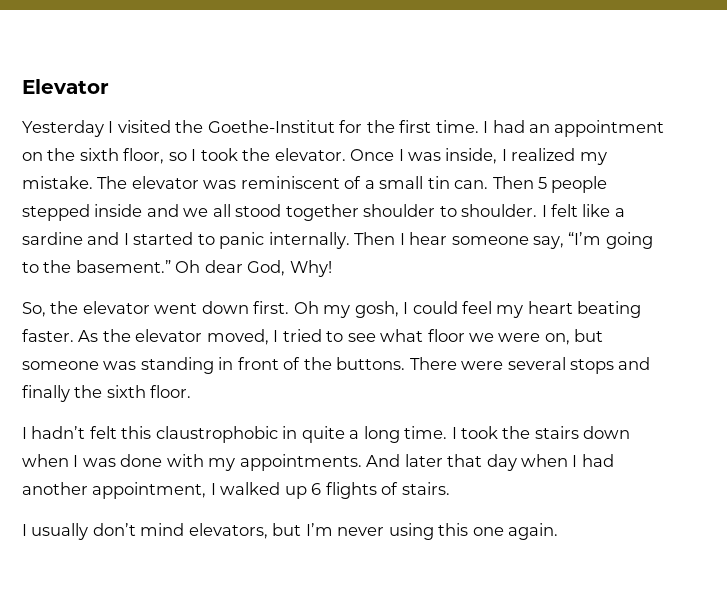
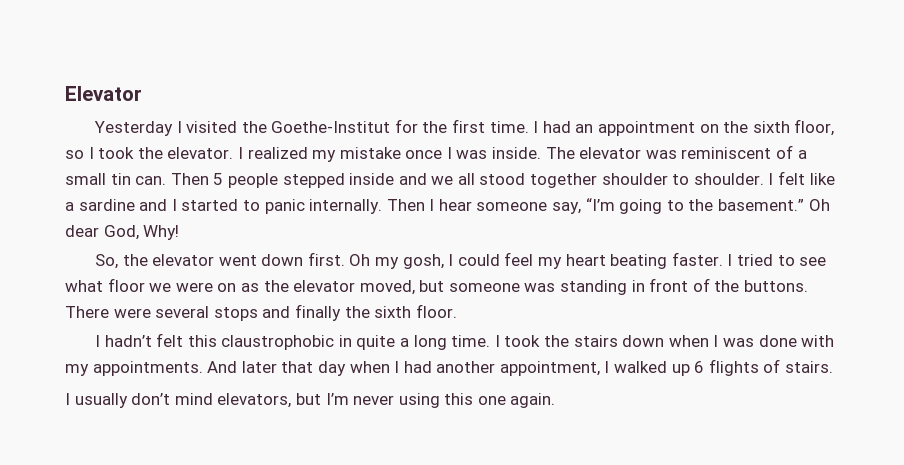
[350,148,607,165] [22,176,93,189] Once I was inside, I realized my mistake. -> [237,147,542,162] I realized my mistake once I was inside.
[78,329,269,345] As the elevator moved, -> (723, 259) none
[544,333,570,345] on, -> [217,280,415,295] on as the elevator moved,

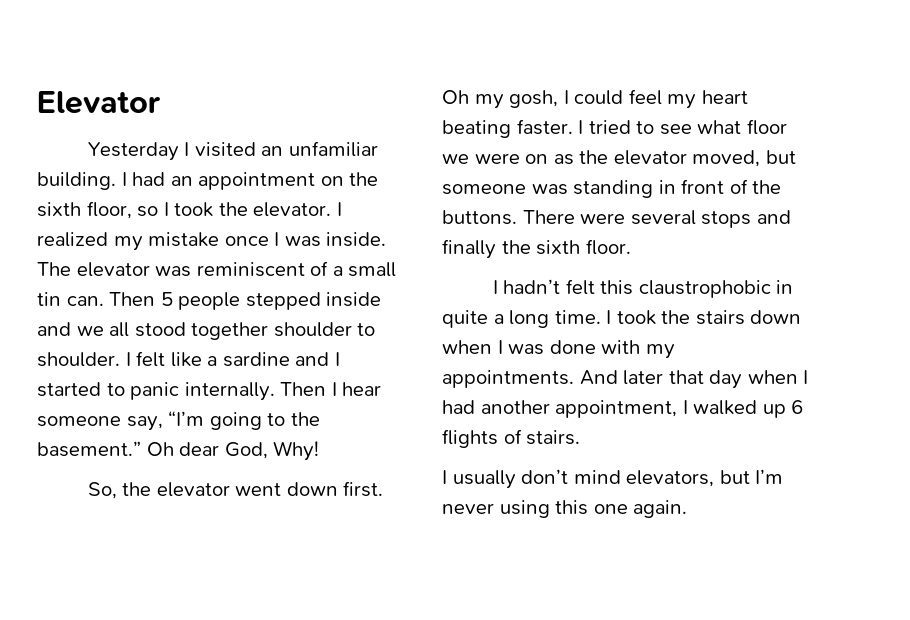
[241,119,529,133] the Goethe-Institut for the first time. -> [261,141,378,157] [37,172,116,190] an unfamiliar building.

